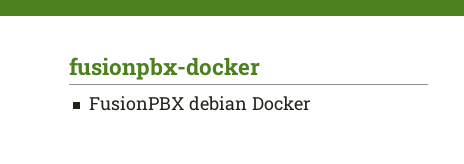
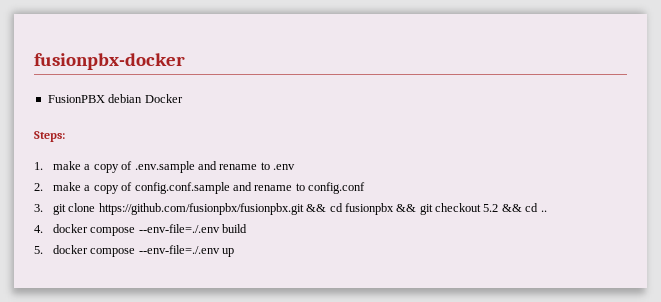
(311, 103) none -> [34,131,65,142] [34,161,296,173] [34,182,366,194] [34,203,547,215] [34,224,248,236] [34,245,235,257] // Steps: // 1. make a copy of .env.sample and rename to .env // 2. make a copy of config.conf.sample and rename to config.conf // 3. git clone https://github.com/fusionpbx/fusionpbx.git && cd fusionpbx && git checkout 5.2 && cd .. // 4. docker compose --env-file=./.env build // 5. docker compose --env-file=./.env up

